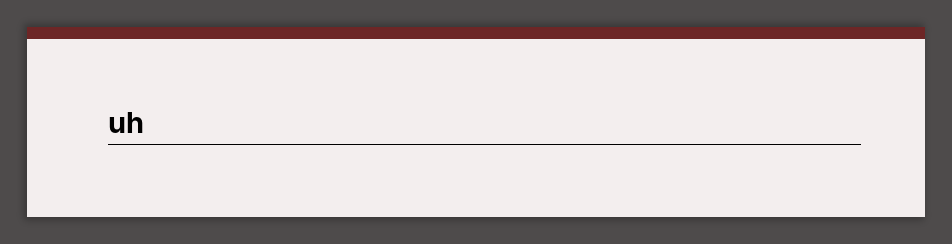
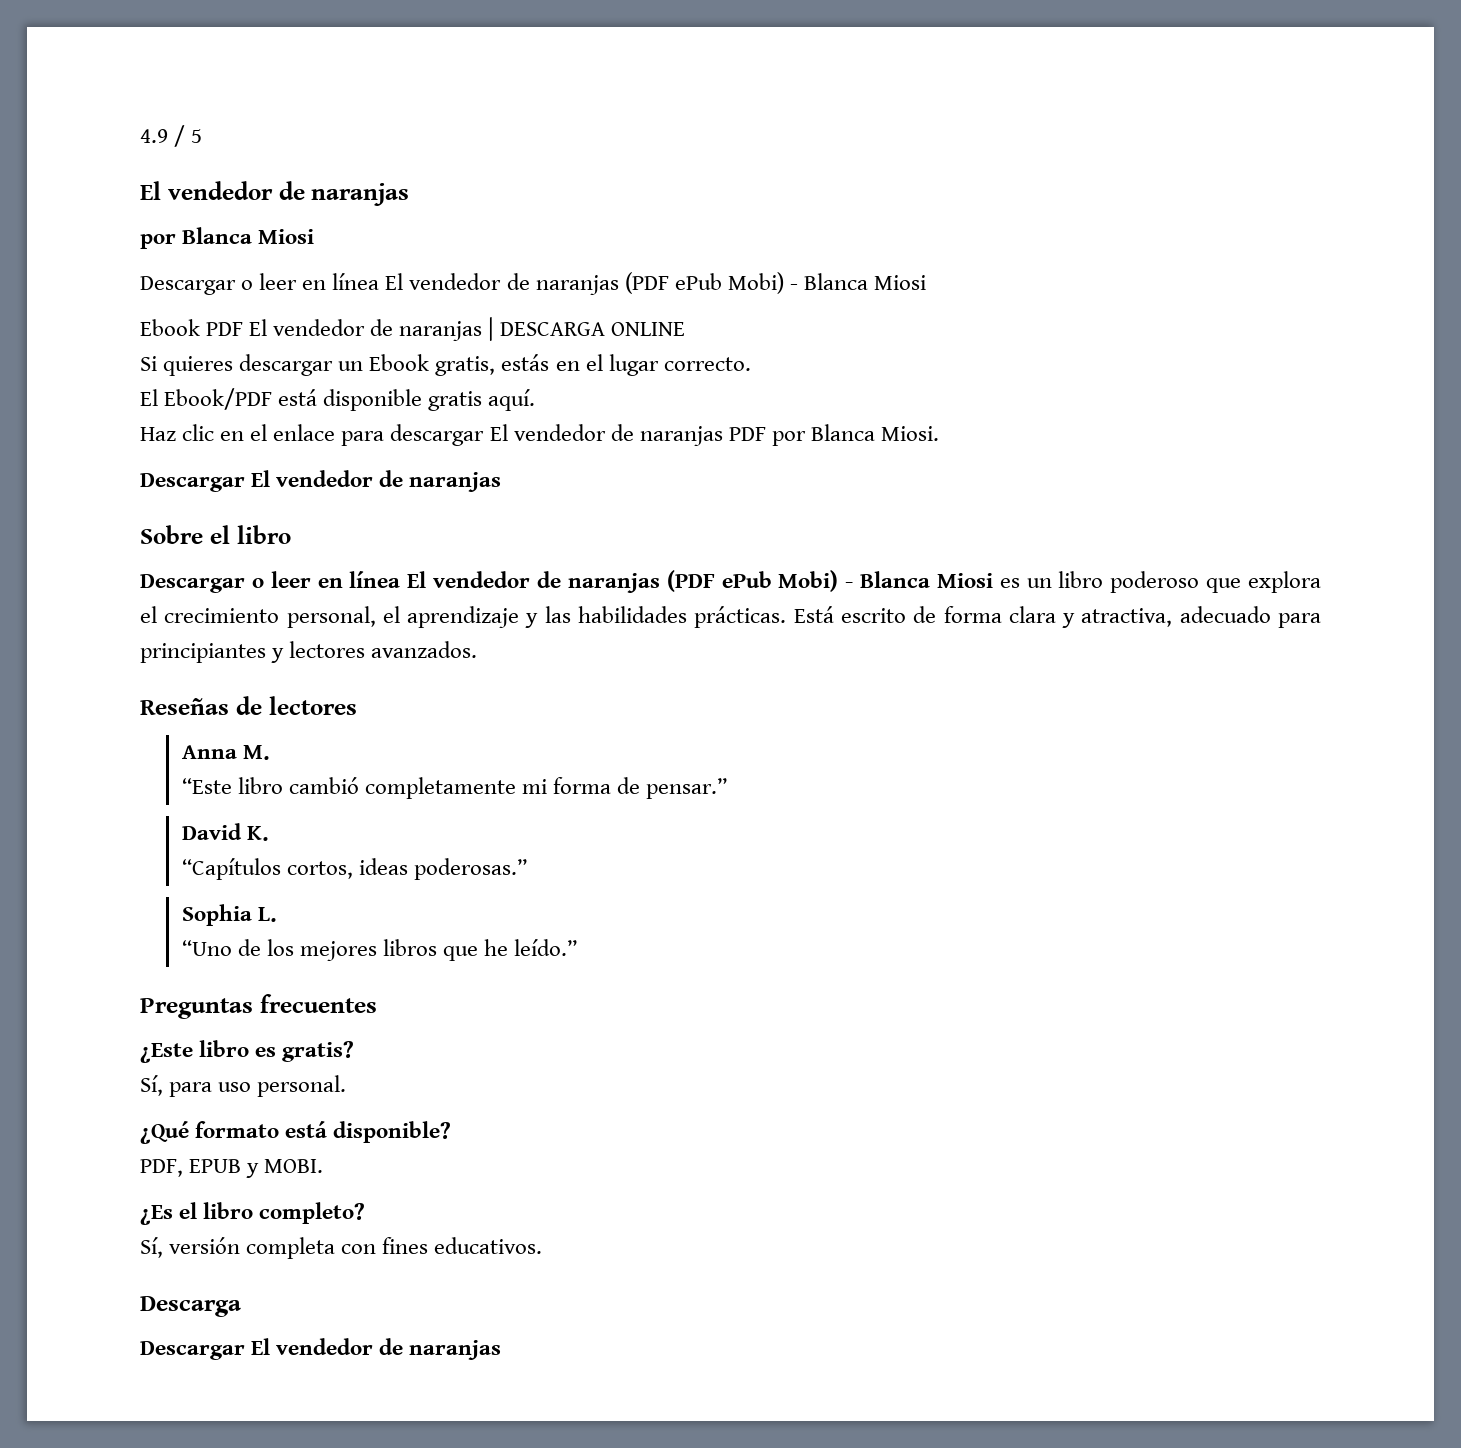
[108,112,144,133] uh -> [140,125,203,147] [140,181,410,206] [140,227,315,249] [140,272,927,295] [140,317,685,341] [140,354,751,376] [140,388,536,411] [140,424,940,446] [140,470,502,492] [140,525,291,544] [140,570,1321,593] [140,606,1321,628] [140,641,478,663] [140,696,357,715] [181,745,270,760] [181,777,728,799] [181,823,269,841] [181,858,527,880] [181,904,277,926] [181,939,578,961] [140,994,377,1019] [140,1040,355,1063] [140,1075,347,1097] [140,1121,452,1144] [140,1159,324,1178] [140,1202,366,1225] [140,1237,543,1259] [140,1296,241,1317] [140,1338,502,1360] 4.9 / 5 // El vendedor de naranjas // por Blanca Miosi // Descargar o leer en línea El vendedor de naranjas (PDF ePub Mobi) - Blanca Miosi // Ebook PDF El vendedor de naranjas | DESCARGA ONLINE // Si quieres descargar un Ebook gratis, estás en el lugar correcto. // El Ebook/PDF está disponible gratis aquí. // Haz clic en el enlace para descargar El vendedor de naranjas PDF por Blanca Miosi. // Descargar El vendedor de naranjas // Sobre el libro // Descargar o leer en línea El vendedor de naranjas (PDF ePub Mobi) - Blanca Miosi es un libro poderoso que explora el crecimiento personal, el aprendizaje y las habilidades prácticas. Está escrito de forma clara y atractiva, adecuado para principiantes y lectores avanzados. // Reseñas de lectores // Anna M. // “Este libro cambió completamente mi forma de pensar.” // David K. // “Capítulos cortos, ideas poderosas.” // Sophia L. // “Uno de los mejores libros que he leído.” // Preguntas frecuentes // ¿Este libro es gratis? // Sí, para uso personal. // ¿Qué formato está disponible? // PDF, EPUB y MOBI. // ¿Es el libro completo? // Sí, versión completa con fines educativos. // Descarga // Descargar El vendedor de naranjas

